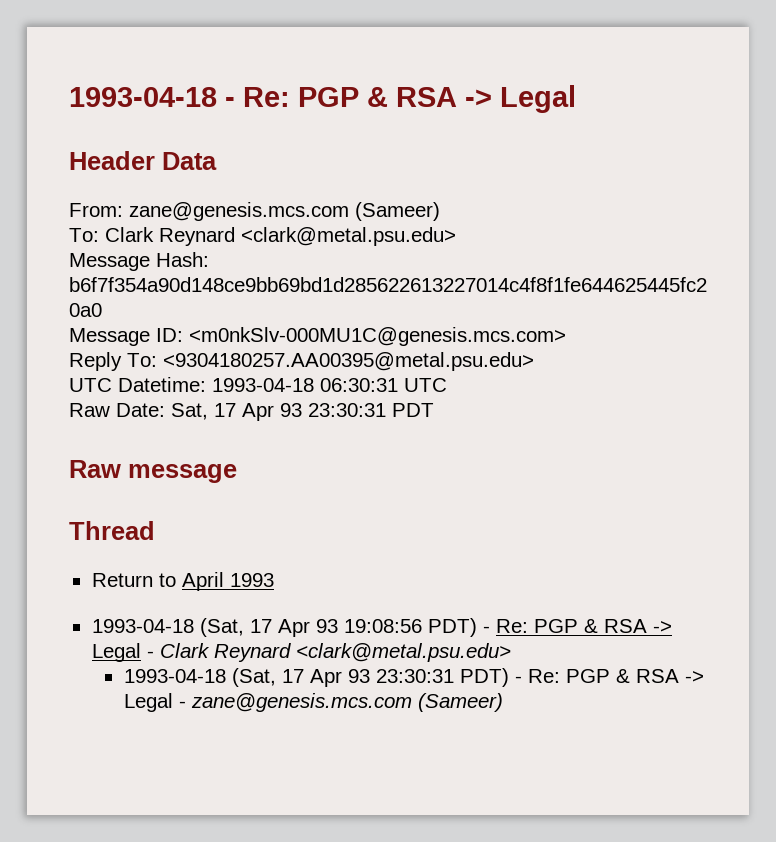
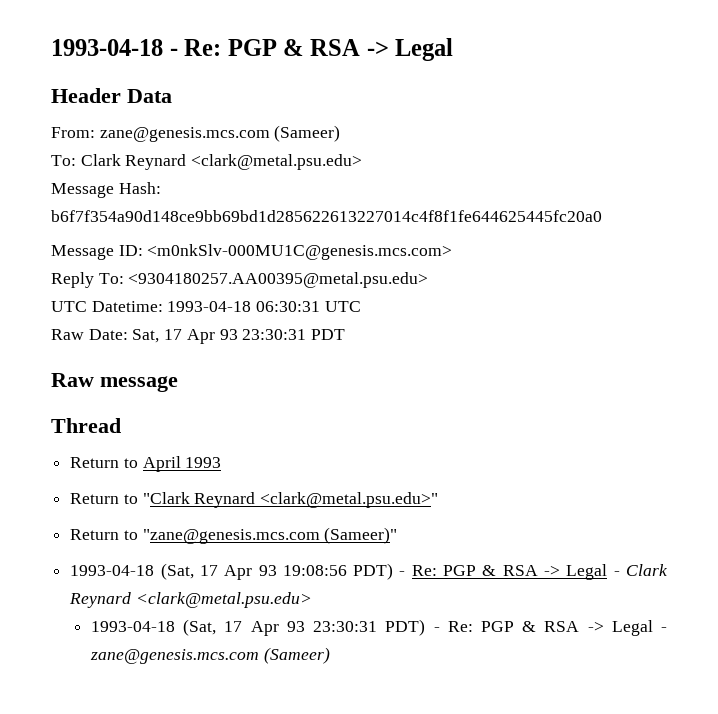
(274, 580) none -> [70,492,439,508] [70,527,398,544] // Return to "Clark Reynard <clark@metal.psu.edu>" // Return to "zane@genesis.mcs.com (Sameer)"

